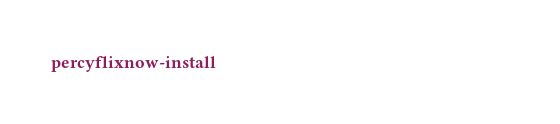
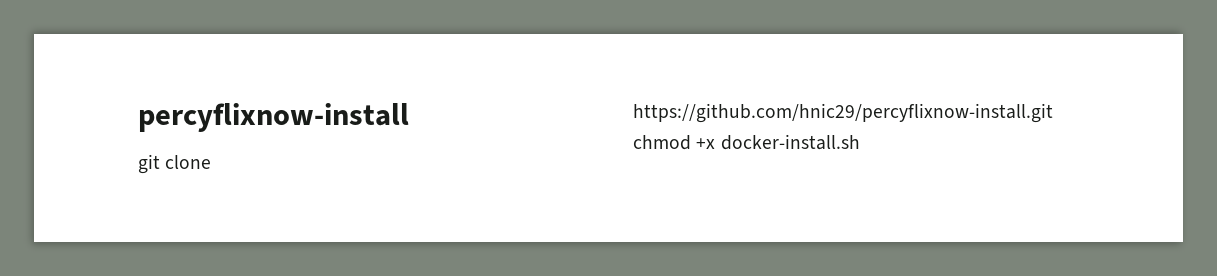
(216, 64) none -> [138,154,212,174] [633,103,1053,123] [633,134,860,150] // git clone https://github.com/hnic29/percyflixnow-install.git chmod +x docker-install.sh

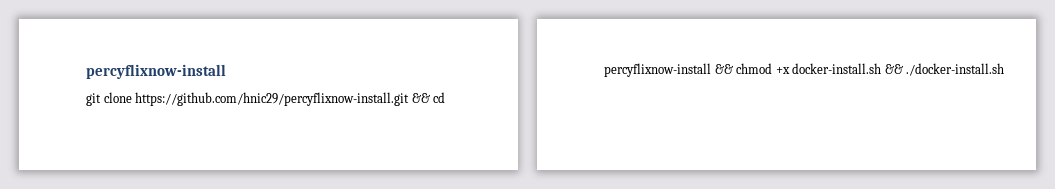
(1053, 113) none -> [411,92,446,103] [604,63,733,77] && cd percyflixnow-install &&
(860, 142) none -> [884,63,1005,76] && ./docker-install.sh

